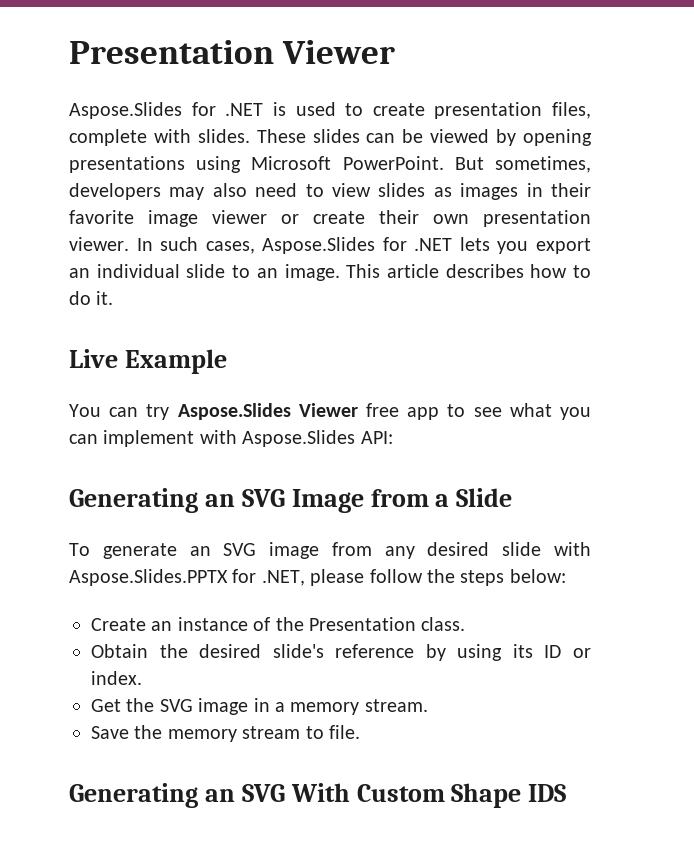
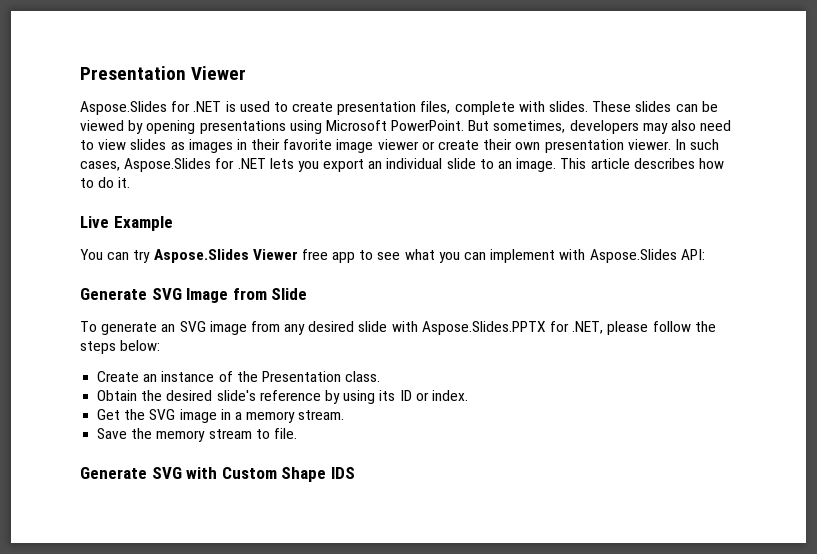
[69,488,235,513] Generating an -> [80,288,147,300] Generate
[435,494,450,507] a -> (267, 294) none
[69,783,350,808] Generating an SVG With -> [80,467,218,479] Generate SVG with

